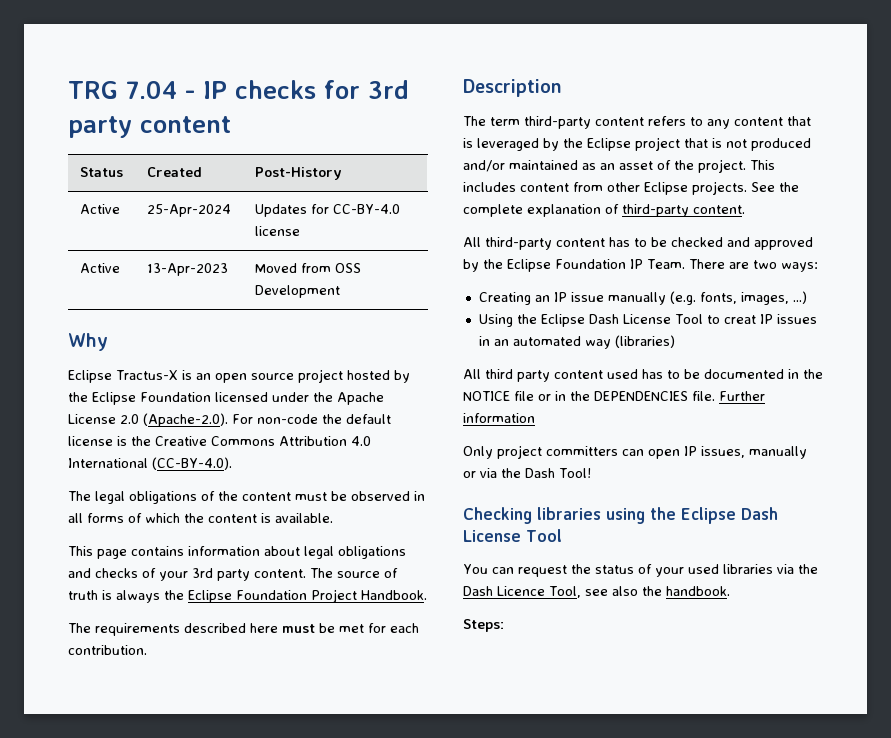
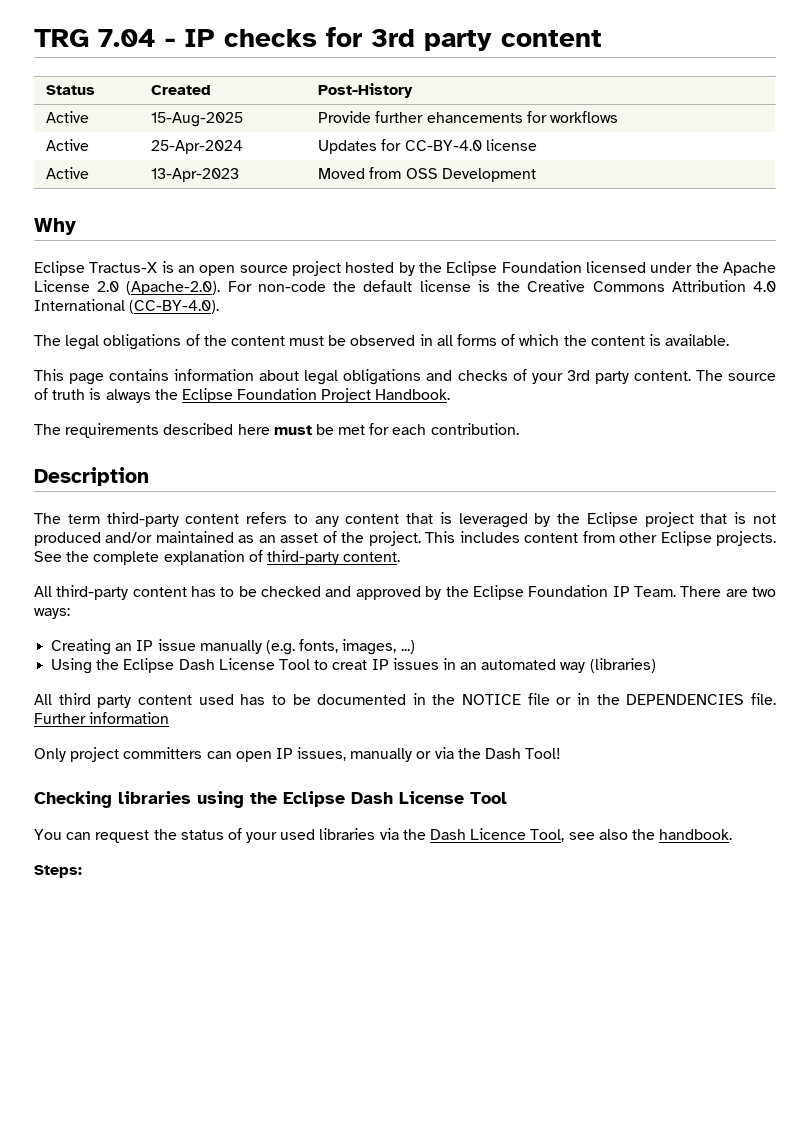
(342, 173) none -> [46,111,90,123] [151,112,244,127] [318,111,618,123] // Active | 15-Aug-2025 | Provide further ehancements for workflows

